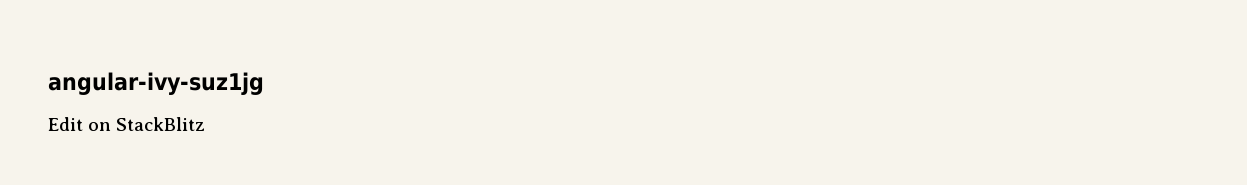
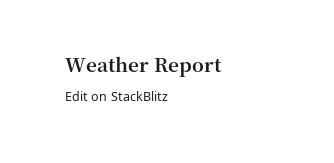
[48,72,264,95] angular-ivy-suz1jg -> [65,56,223,77] Weather Report

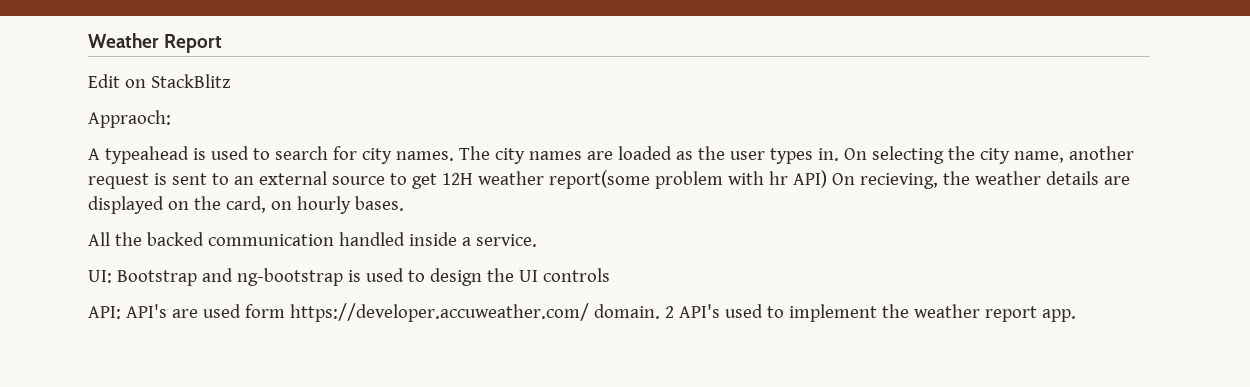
(168, 96) none -> [88,110,171,128] [88,146,1134,164] [88,170,1130,189] [88,196,404,214] [88,232,537,247] [88,268,610,286] [88,303,1076,322] // Appraoch: // A typeahead is used to search for city names. The city names are loaded as the user types in. On selecting the city name, another request is sent to an external source to get 12H weather report(some problem with hr API) On recieving, the weather details are displayed on the card, on hourly bases. // All the backed communication handled inside a service. // UI: Bootstrap and ng-bootstrap is used to design the UI controls // API: API's are used form https://developer.accuweather.com/ domain. 2 API's used to implement the weather report app.

